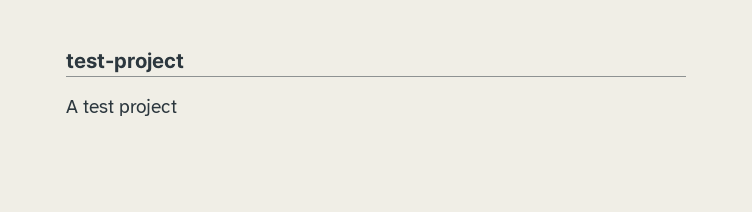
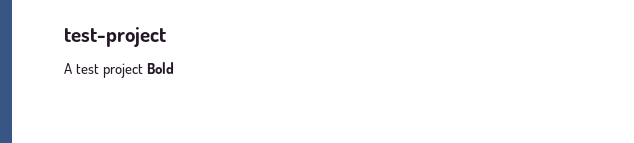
(178, 107) none -> [147,62,175,74] Bold

